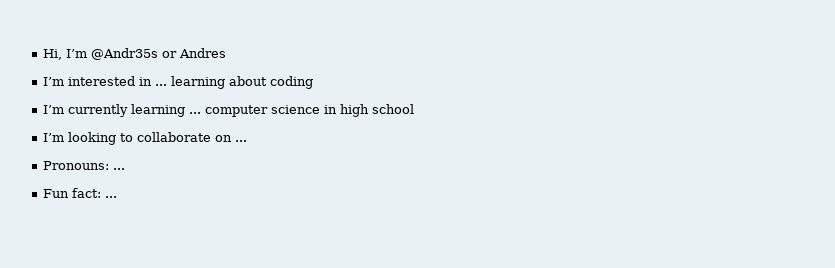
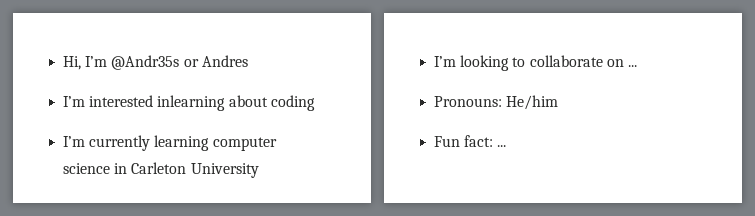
[139,76,226,89] in ... learning -> [157,95,226,111] inlearning
[189,112,202,114] ... -> (210, 143) none
[340,104,415,117] high school -> [131,162,259,178] Carleton University
[113,168,126,170] ... -> [506,95,559,110] He/him

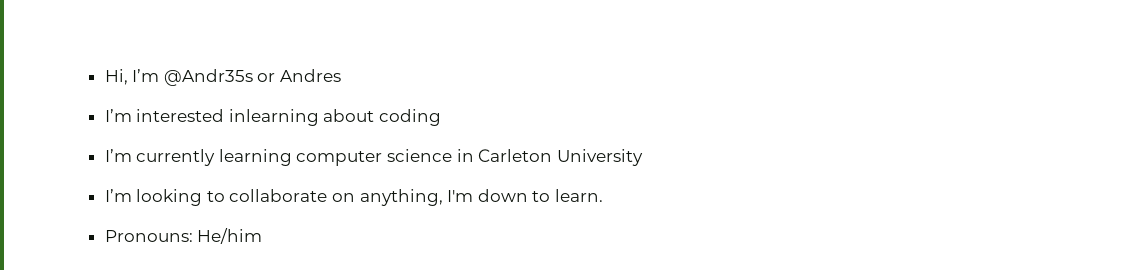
[627,65,637,67] ... -> [359,189,604,206] anything, I'm down to learn.
[434,135,507,147] // Fun fact: ... -> (263, 236) none

